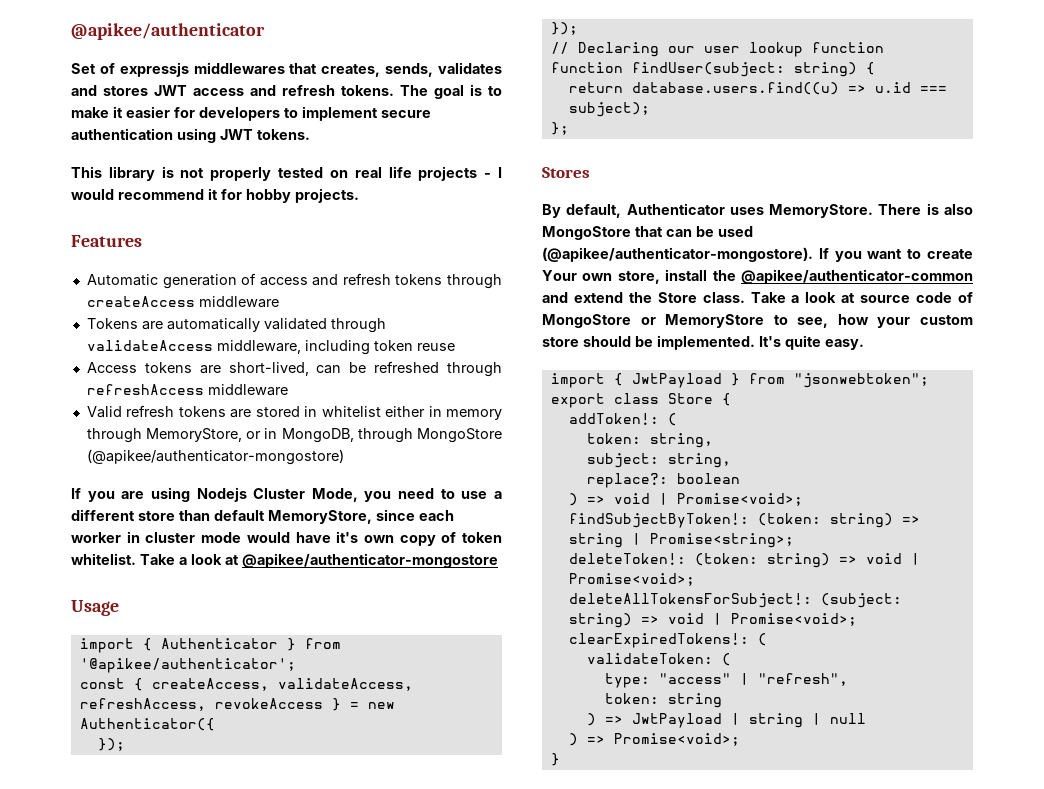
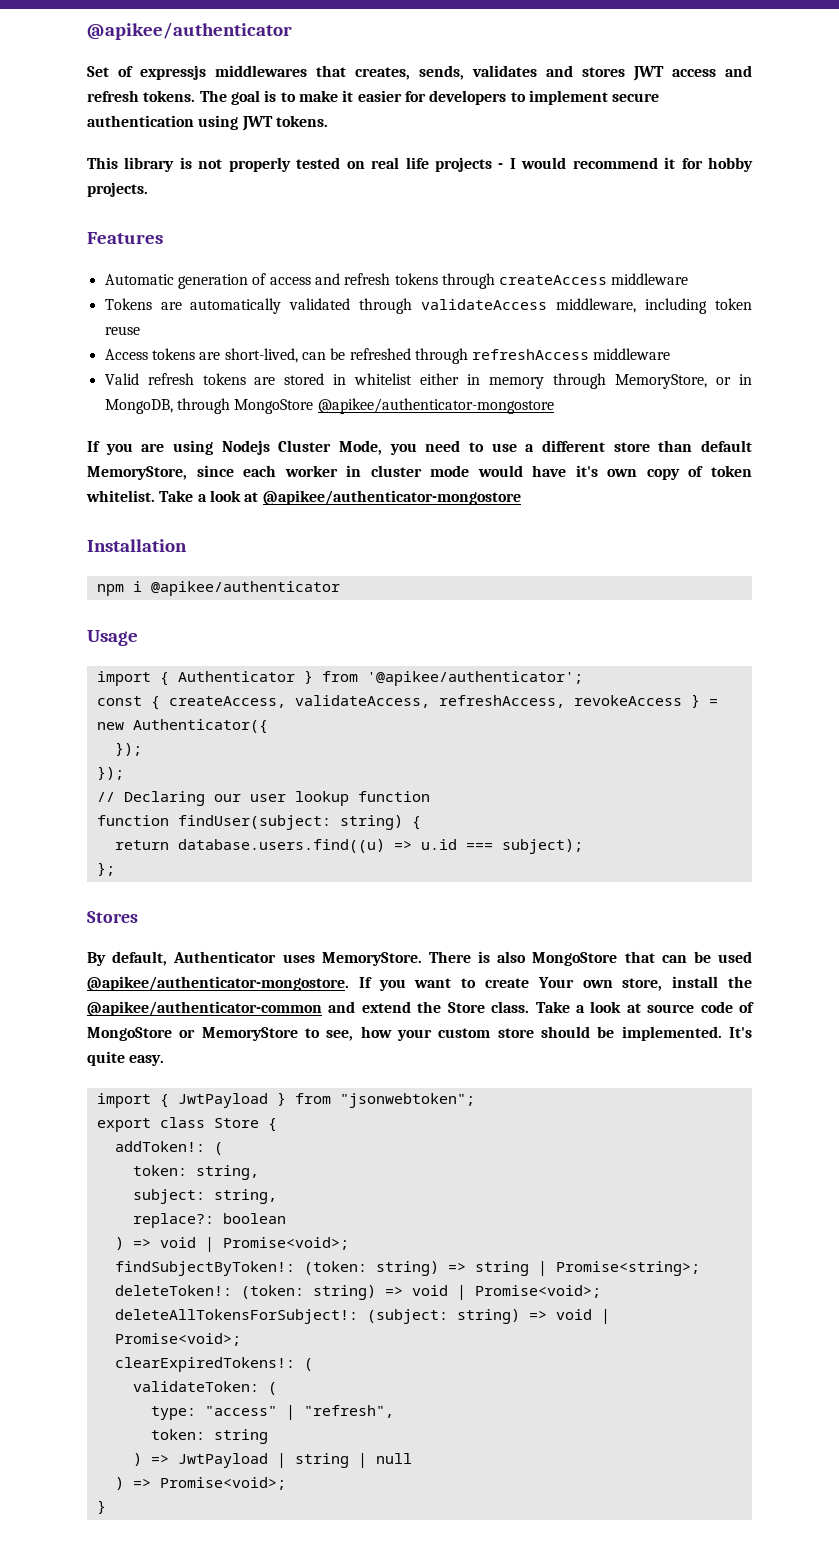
[86,449,344,465] (@apikee/authenticator-mongostore) -> [317,398,554,414] @apikee/authenticator-mongostore
(498, 560) none -> [87,539,187,552] [96,581,340,596] // Installation // npm i @apikee/authenticator
[542,247,813,262] (@apikee/authenticator-mongostore). -> [87,976,349,991] @apikee/authenticator-mongostore.

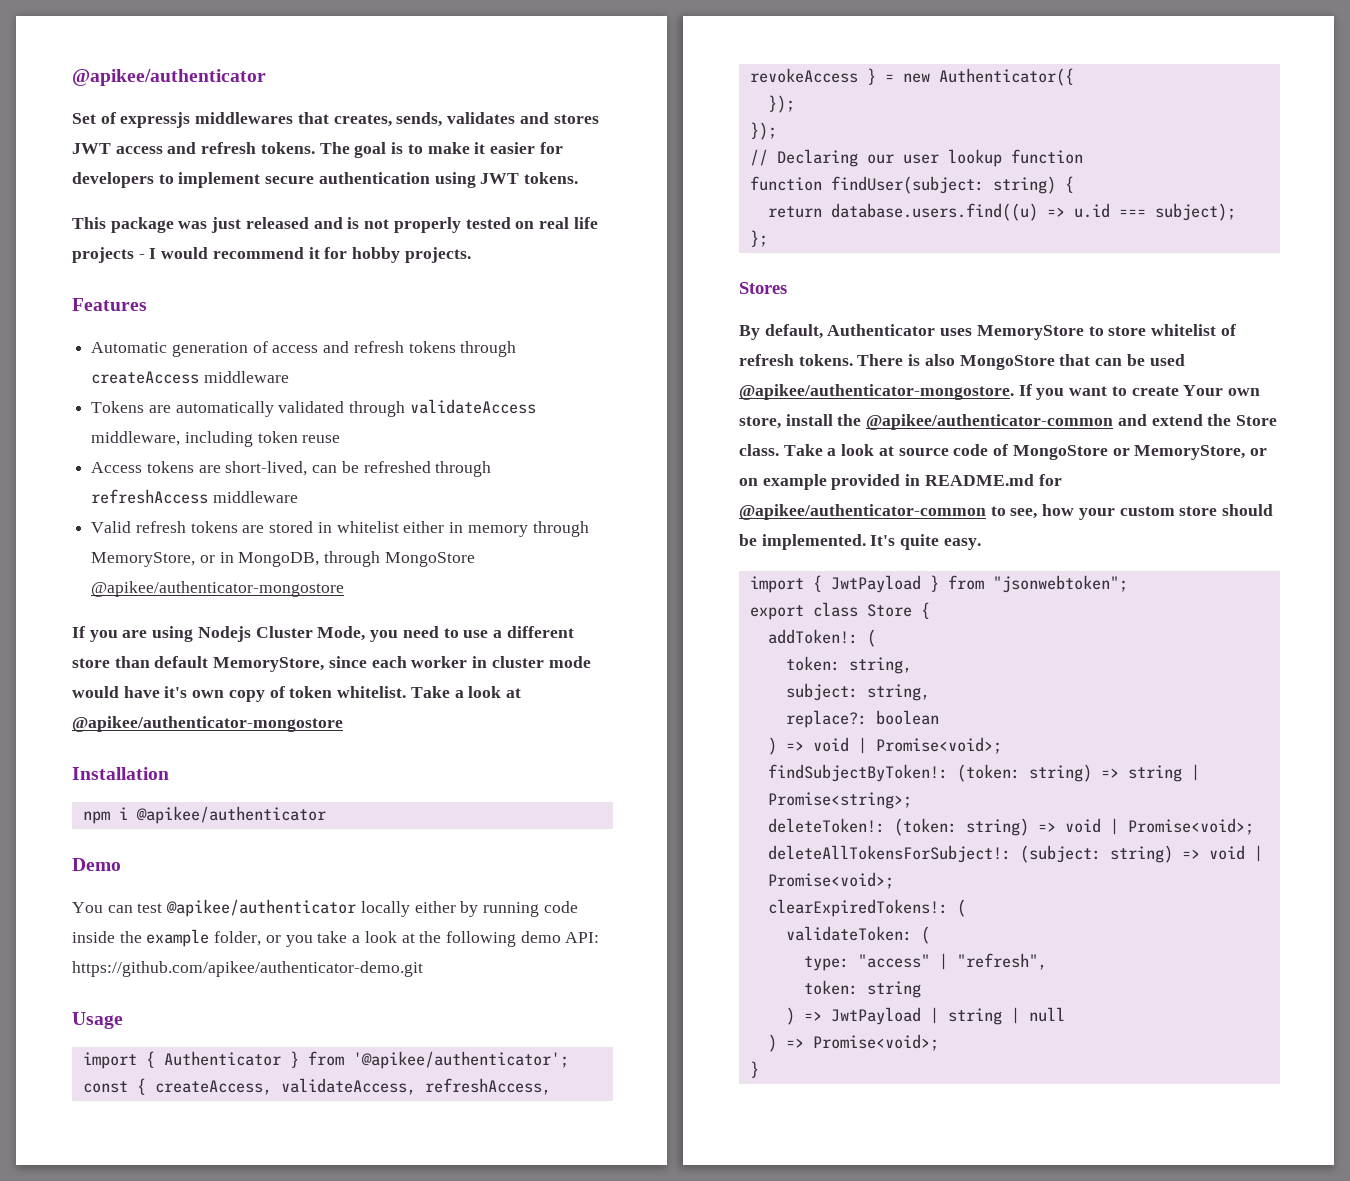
[124,157,175,172] library -> [110,217,343,233] package was just released and
(340, 588) none -> [72,858,121,871] [72,899,578,917] [72,929,600,947] [72,961,423,977] // Demo // You can test @apikee/authenticator locally either by running code inside the example folder, or you take a look at the following demo API: https://github.com/apikee/authenticator-demo.git
[321,952,422,966] MemoryStore. -> [976,324,1236,340] [739,354,853,366] MemoryStore to store whitelist of refresh tokens.
[201,1027,298,1041] MemoryStore -> [1134,445,1267,460] [739,474,1062,490] [739,504,986,520] MemoryStore, or on example provided in README.md for @apikee/authenticator-common

